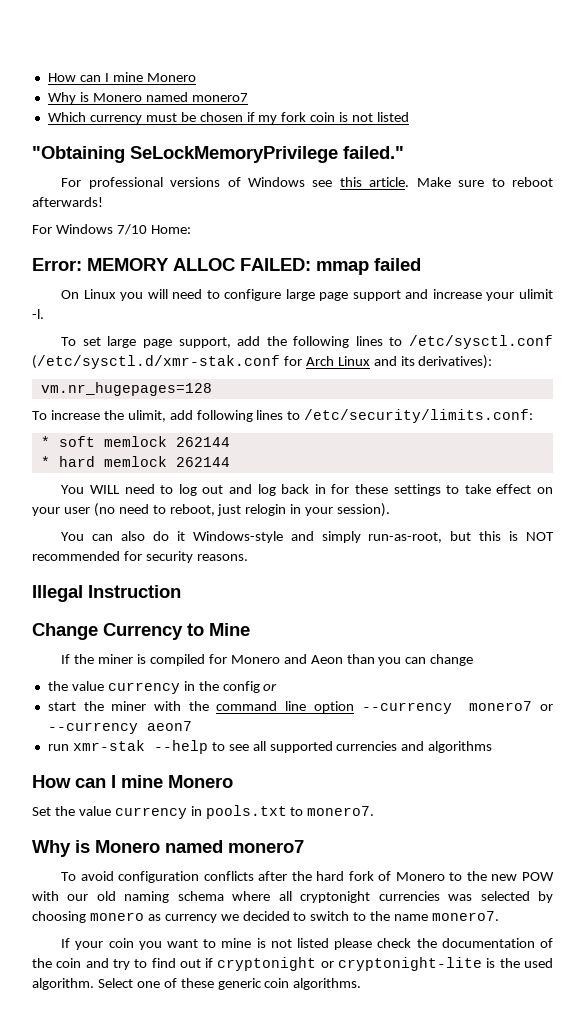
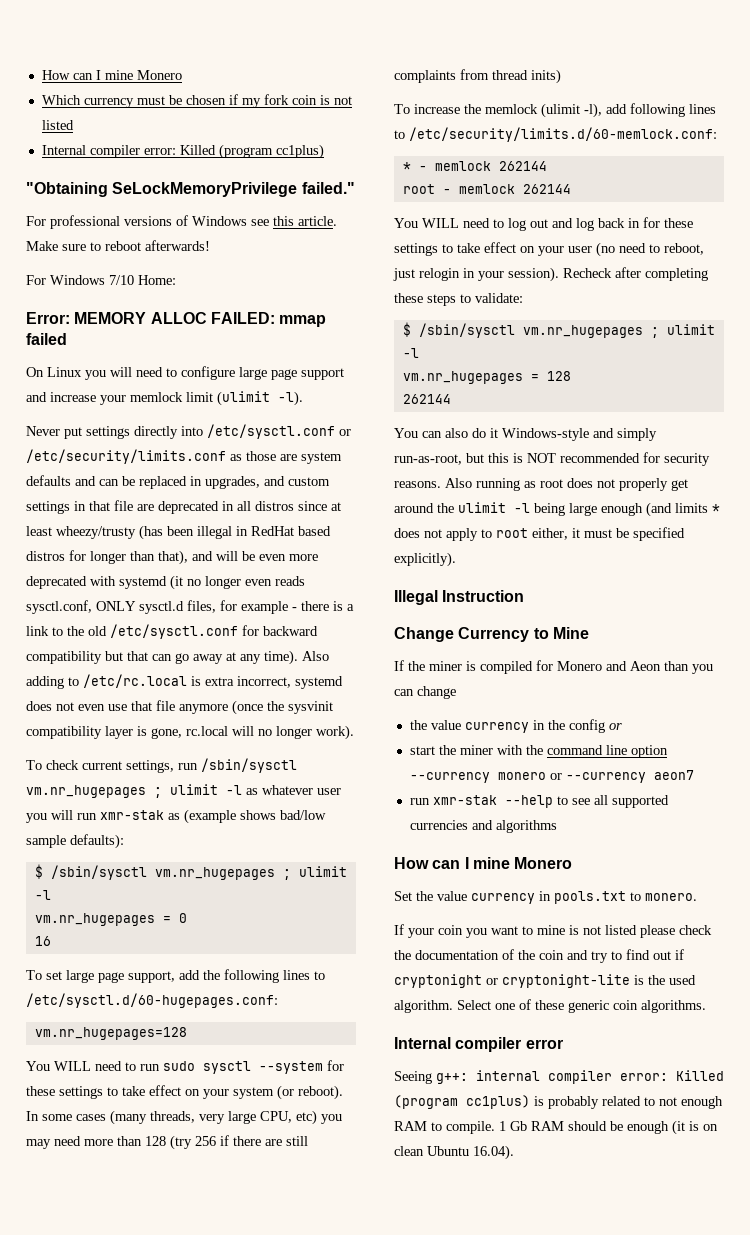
[47,72,196,82] [47,92,248,104] How can I mine Monero // Why is Monero named monero7 -> [41,70,182,80] How can I mine Monero
(410, 117) none -> [41,144,324,159] // Internal compiler error: Killed (program cc1plus)
[518,289,553,299] [32,309,44,319] ulimit -l. -> [130,391,303,406] [26,424,351,439] [26,449,342,464] [26,475,330,489] [26,500,341,514] [26,525,331,540] [26,550,318,565] [26,575,305,590] [26,600,354,614] [26,624,318,639] [26,650,329,665] [26,674,343,689] [26,700,333,715] [26,725,354,740] [26,758,297,773] [26,784,341,798] [26,809,326,824] [26,834,124,849] [34,864,347,880] [34,890,51,900] [34,913,187,926] [34,936,51,946] memlock limit (ulimit -l). // Never put settings directly into /etc/sysctl.conf or /etc/security/limits.conf as those are system defaults and can be replaced in upgrades, and custom settings in that file are deprecated in all distros since at least wheezy/trusty (has been illegal in RedHat based distros for longer than that), and will be even more deprecated with systemd (it no longer even reads sysctl.conf, ONLY sysctl.d files, for example - there is a link to the old /etc/sysctl.conf for backward compatibility but that can go away at any time). Also adding to /etc/rc.local is extra incorrect, systemd does not even use that file anymore (once the sysvinit compatibility layer is gone, rc.local will no longer work). // To check current settings, run /sbin/sysctl vm.nr_hugepages ; ulimit -l as whatever user you will run xmr-stak as (example shows bad/low sample defaults): // $ /sbin/sysctl vm.nr_hugepages ; ulimit -l // vm.nr_hugepages = 0 // 16
[408,335,553,349] [32,355,493,369] [40,382,212,396] /etc/sysctl.conf (/etc/sysctl.d/xmr-stak.conf for Arch Linux and its derivatives): // vm.nr_hugepages=128 -> [26,993,278,1008] [34,1027,187,1040] [26,1060,344,1074] [26,1085,343,1100] [26,1110,342,1125] [26,1135,308,1150] [394,69,561,84] /etc/sysctl.d/60-hugepages.conf: // vm.nr_hugepages=128 // You WILL need to run sudo sysctl --system for these settings to take effect on your system (or reboot). In some cases (many threads, very large CPU, etc) you may need more than 128 (try 256 if there are still complaints from thread inits)
[127,410,166,422] ulimit, -> [485,103,602,118] memlock (ulimit -l),
[304,409,534,423] [40,436,230,447] [40,456,95,467] /etc/security/limits.conf: // * soft memlock 262144 // * hard -> [409,127,717,142] [402,161,547,171] [402,184,451,194] /etc/security/limits.d/60-memlock.conf: // * - memlock 262144 // root -
(391, 510) none -> [563,267,708,281] [394,293,523,306] [402,322,715,338] [402,348,419,358] [402,371,571,384] [402,394,451,404] Recheck after completing these steps to validate: // $ /sbin/sysctl vm.nr_hugepages ; ulimit -l // vm.nr_hugepages = 128 // 262144
(248, 557) none -> [445,478,688,491] [394,502,720,517] [394,527,685,541] [394,552,456,567] Also running as root does not properly get around the ulimit -l being large enough (and limits * does not apply to root either, it must be specified explicitly).
[469,701,533,711] monero7 -> [497,772,546,780] monero
[307,806,375,816] [32,840,304,857] [61,871,554,883] [32,891,553,903] [32,911,500,923] monero7. // Why is Monero named monero7 // To avoid configuration conflicts after the hard fork of Monero to the new POW with our old naming schema where all cryptonight currencies was selected by choosing monero as currency we decided to switch to the name monero7. -> [645,893,697,901] monero.
(362, 984) none -> [394,1037,563,1052] [394,1070,724,1084] [394,1095,723,1109] [394,1120,718,1135] [394,1145,514,1160] // Internal compiler error // Seeing g++: internal compiler error: Killed (program cc1plus) is probably related to not enough RAM to compile. 1 Gb RAM should be enough (it is on clean Ubuntu 16.04).

